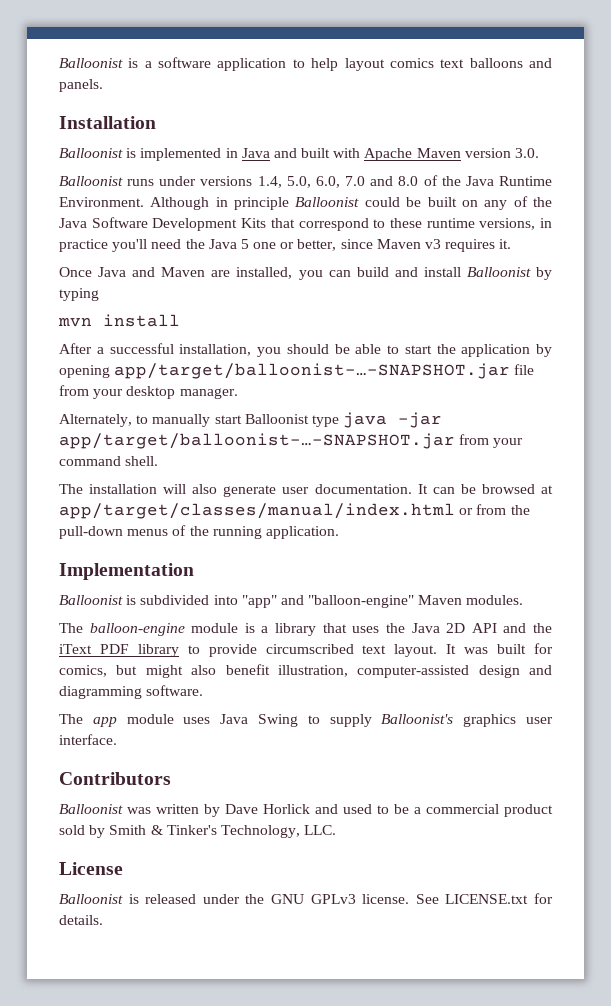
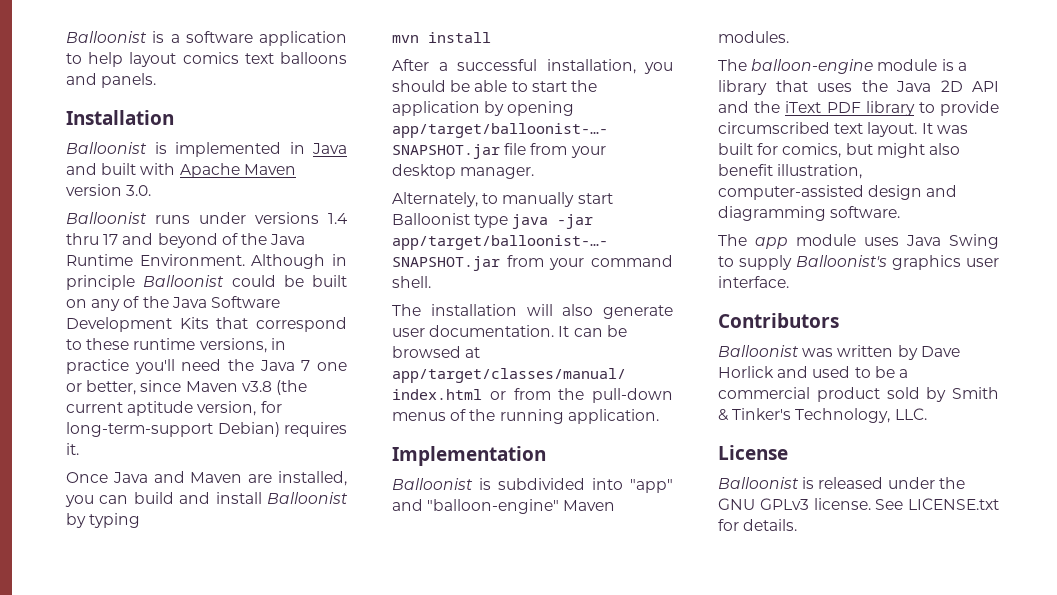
[257,176,419,188] 1.4, 5.0, 6.0, 7.0 and 8.0 -> [328,213,348,224] [66,233,218,248] 1.4 thru 17 and beyond
[240,239,249,249] 5 -> [301,360,311,371] 7
[425,239,442,249] v3 -> [241,380,307,395] [66,401,282,416] [66,422,280,437] v3.8 (the current aptitude version, for long-term-support Debian)

